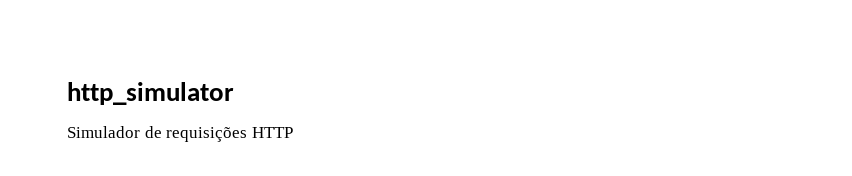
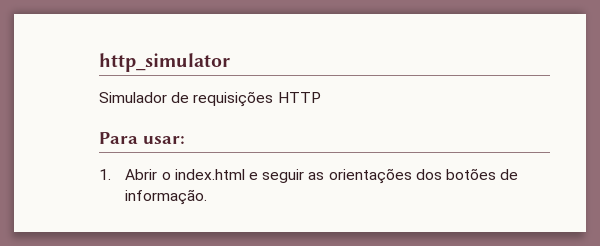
(293, 132) none -> [99,132,185,144] [99,168,519,184] [125,189,208,205] // Para usar: // 1. Abrir o index.html e seguir as orientações dos botões de informação.

